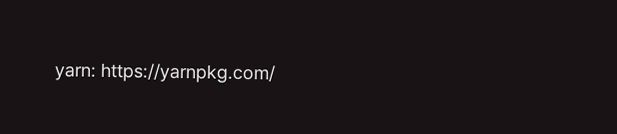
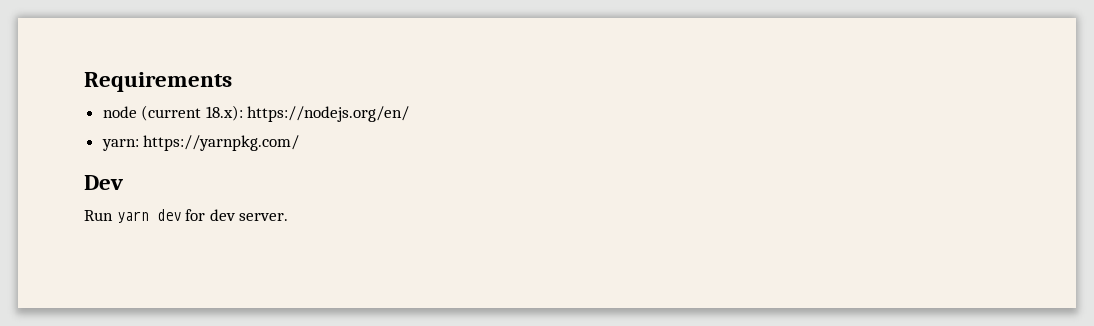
[54,62,276,84] yarn: https://yarnpkg.com/ -> [84,72,232,92] [102,105,410,122] [101,135,300,151] [84,175,123,190] [84,209,289,223] Requirements // node (current 18.x): https://nodejs.org/en/ // yarn: https://yarnpkg.com/ // Dev // Run yarn dev for dev server.

